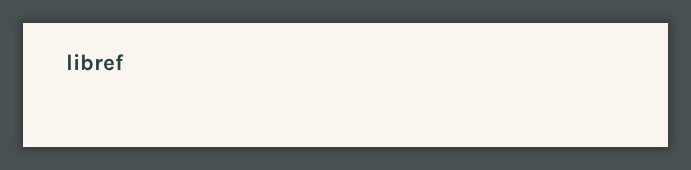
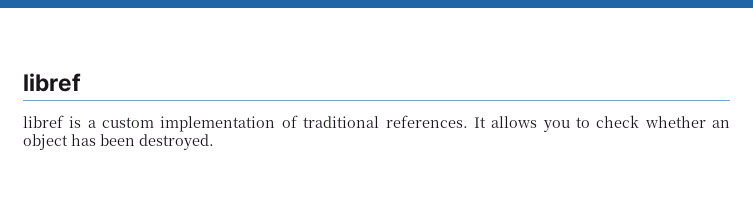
[66,54,124,71] libref -> [23,73,81,92] [23,115,730,132] [23,134,214,150] libref // libref is a custom implementation of traditional references. It allows you to check whether an object has been destroyed.

